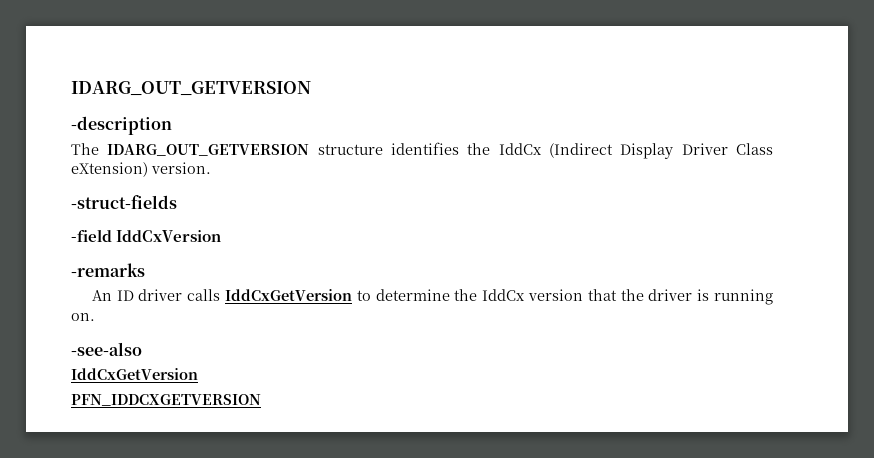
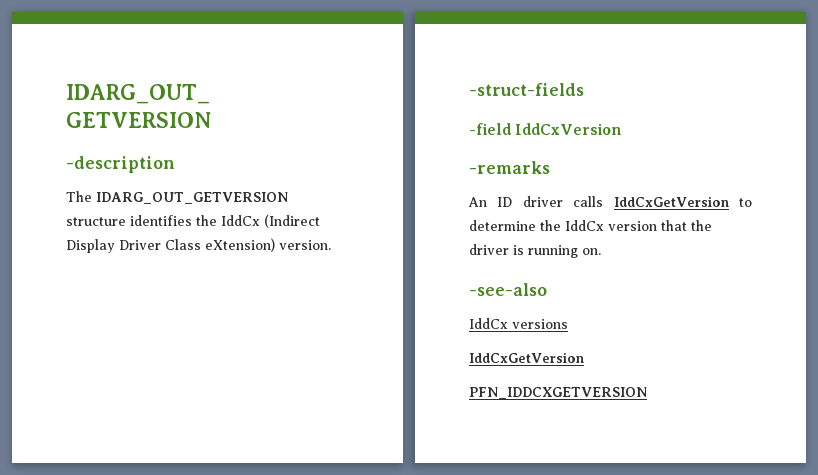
(142, 349) none -> [469,318,568,329] // IddCx versions

